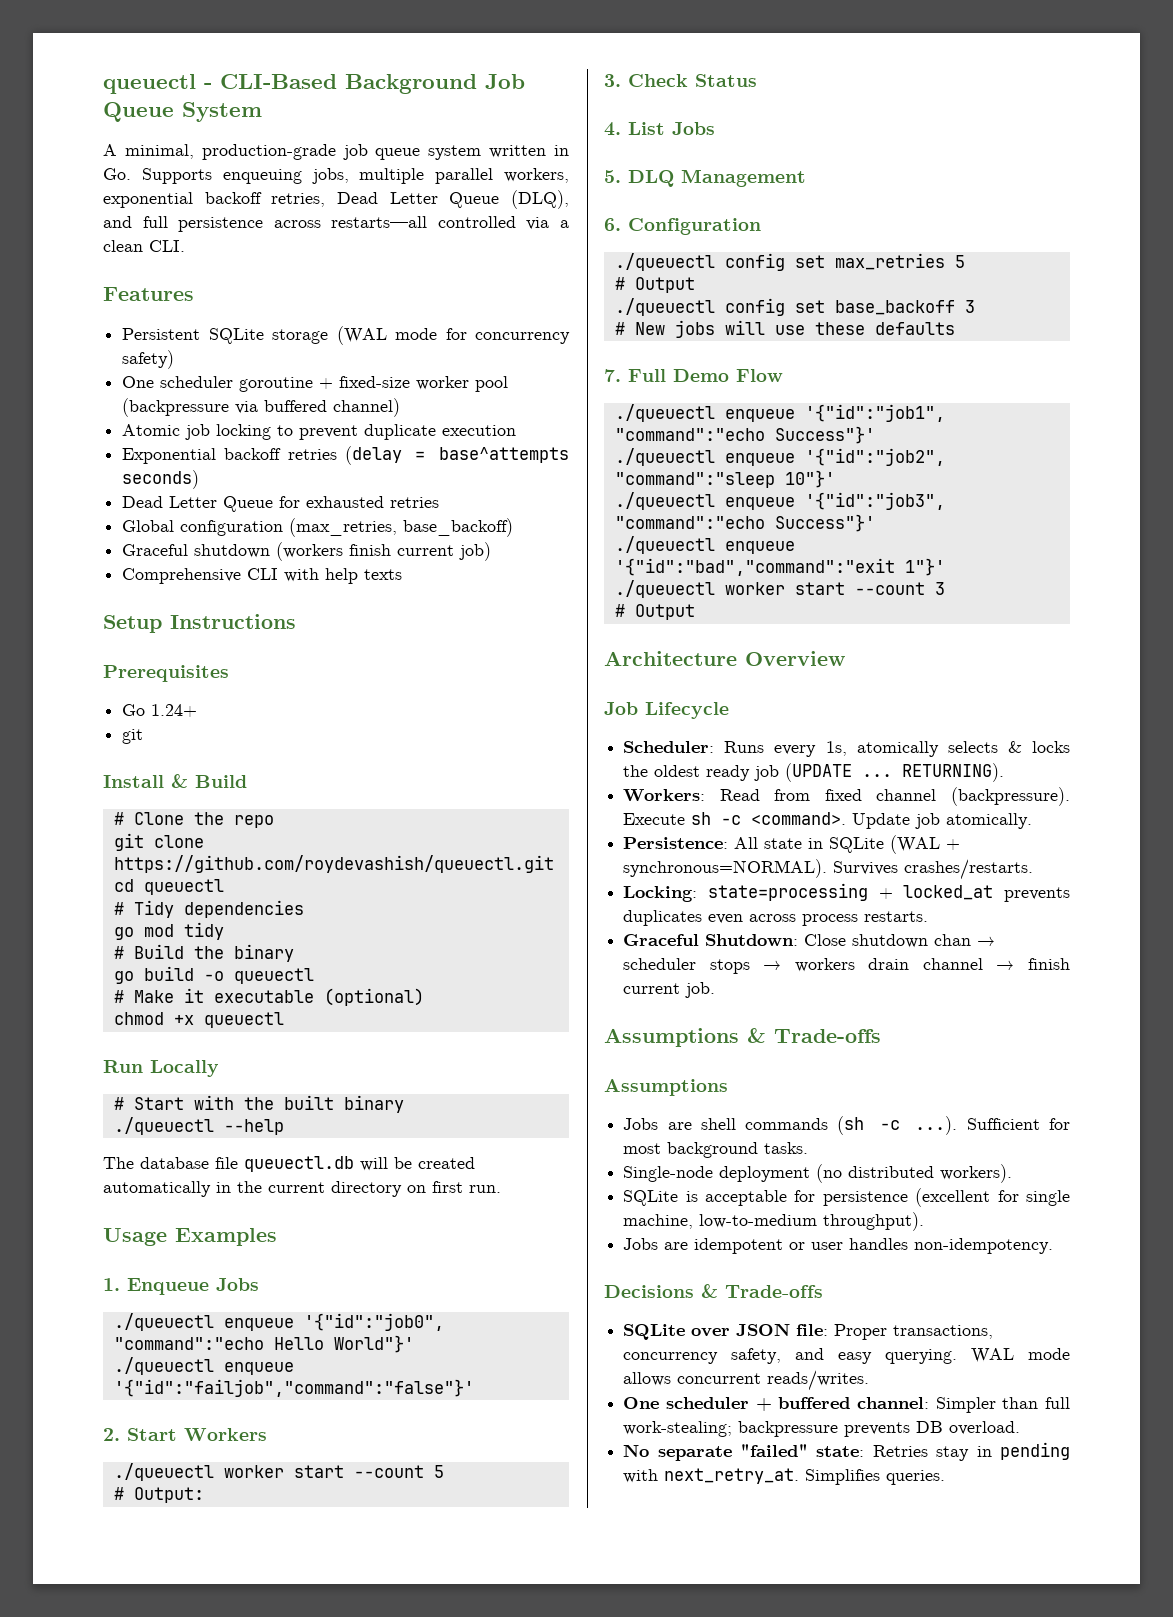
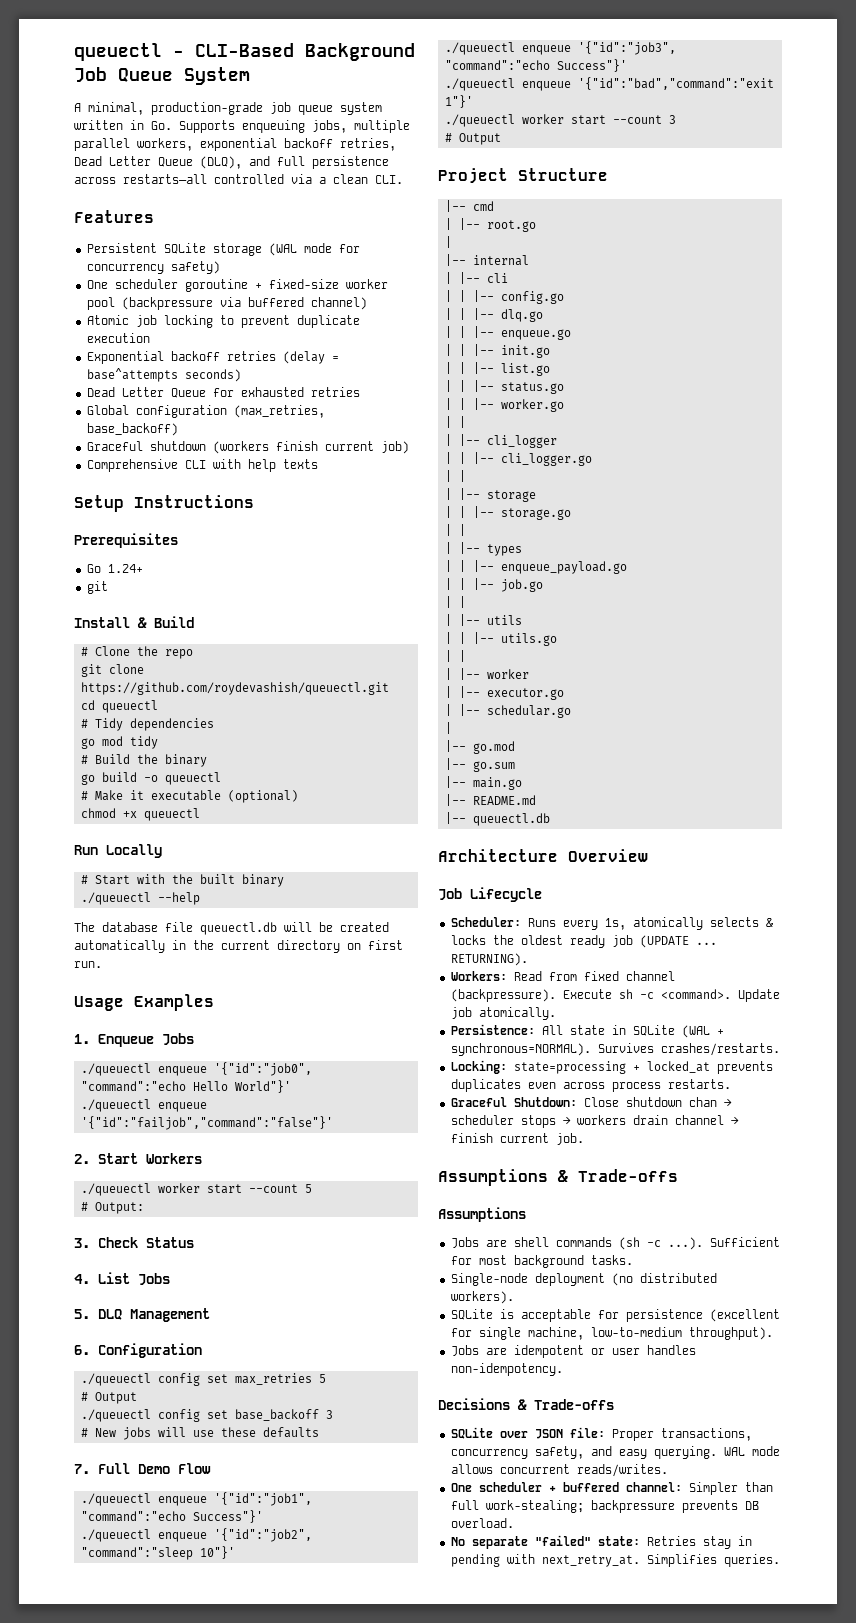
(695, 612) none -> [438,168,608,183] [444,200,494,212] [444,218,536,232] [444,236,452,248] [444,254,529,266] [444,272,508,284] [444,290,564,304] [444,308,543,322] [444,326,571,340] [444,344,550,358] [444,362,550,376] [444,380,564,394] [444,398,564,412] [444,416,466,428] [444,434,557,448] [444,452,592,466] [444,470,466,482] [444,488,536,502] [444,506,571,520] [444,524,466,536] [444,542,522,556] [444,560,627,574] [444,578,543,592] [444,596,466,608] [444,614,522,626] [444,632,557,646] [444,650,466,662] [444,668,529,680] [444,686,564,700] [444,704,571,718] [444,722,452,734] [444,740,515,754] [444,758,515,772] [444,776,522,790] [444,794,536,806] [444,812,550,826] // Project Structure // |-- cmd // | |-- root.go // | // |-- internal // | |-- cli // | | |-- config.go // | | |-- dlq.go // | | |-- enqueue.go // | | |-- init.go // | | |-- list.go // | | |-- status.go // | | |-- worker.go // | | // | |-- cli_logger // | | |-- cli_logger.go // | | // | |-- storage // | | |-- storage.go // | | // | |-- types // | | |-- enqueue_payload.go // | | |-- job.go // | | // | |-- utils // | | |-- utils.go // | | // | |-- worker // | |-- executor.go // | |-- schedular.go // | // |-- go.mod // |-- go.sum // |-- main.go // |-- README.md // |-- queuectl.db

